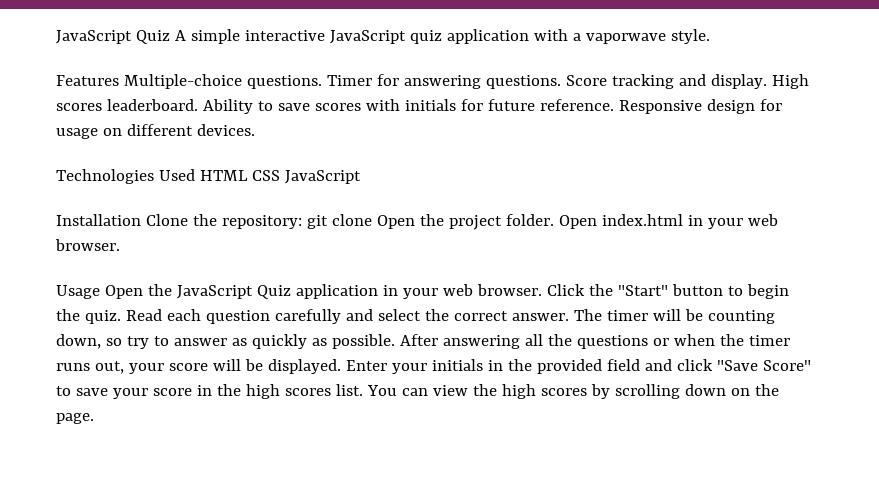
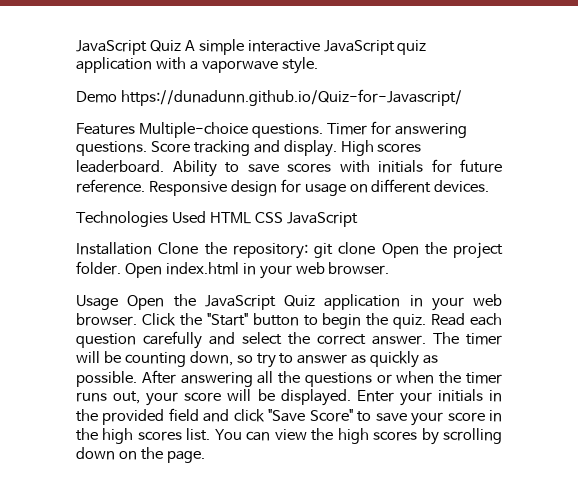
(710, 36) none -> [76,89,462,106] // Demo https://dunadunn.github.io/Quiz-for-Javascript/

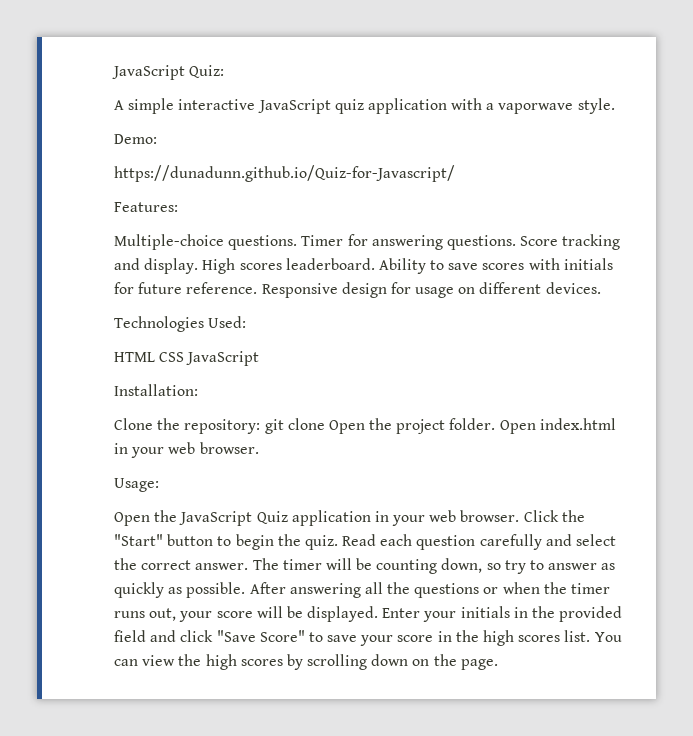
[76,40,181,55] JavaScript Quiz -> [112,65,225,80] JavaScript Quiz: //
[76,91,117,103] Demo -> [114,134,157,144] Demo: //
[76,123,135,135] Features -> [114,202,178,212] Features: //
[171,211,206,224] Used -> [208,316,247,328] Used: //
[76,242,152,255] Installation -> [114,384,198,396] Installation: //
[76,295,118,310] Usage -> [114,478,159,492] Usage: //

